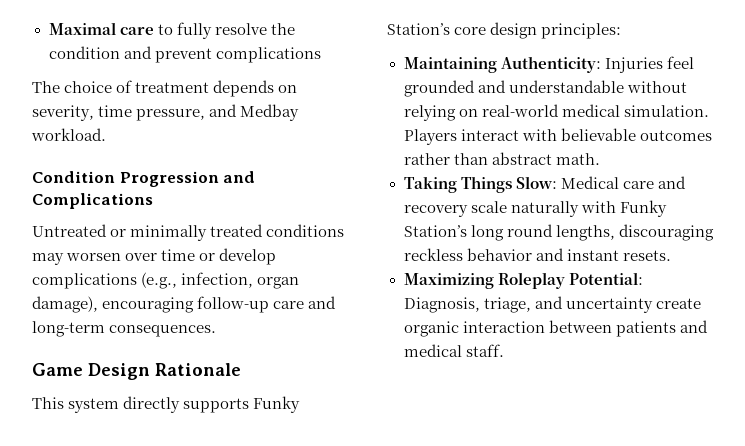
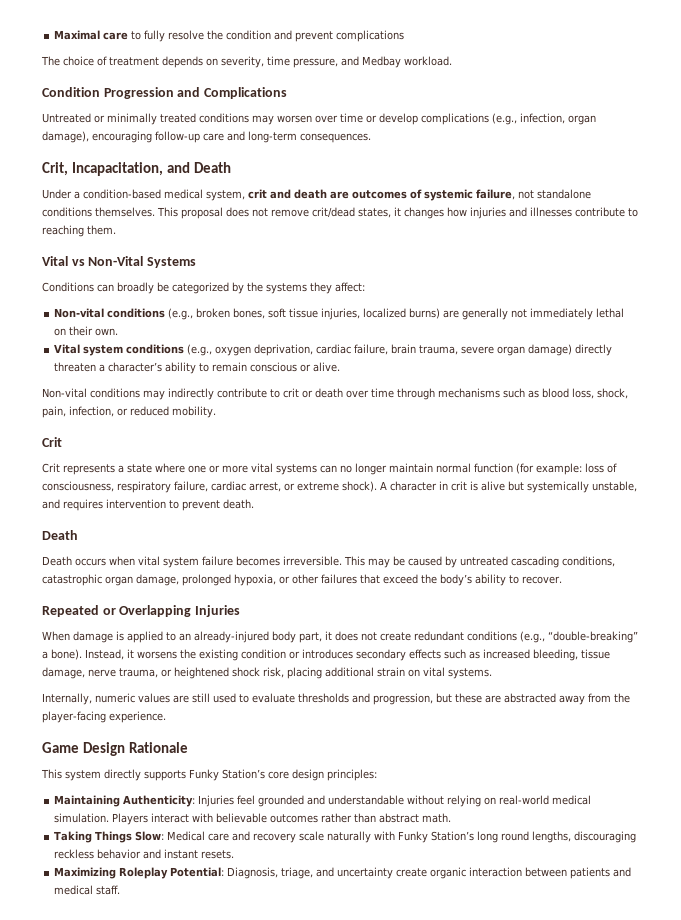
(217, 331) none -> [42,162,231,176] [42,189,591,201] [42,207,638,219] [42,225,116,237] [42,256,196,268] [42,282,365,294] [54,308,625,320] [54,326,119,336] [54,344,613,356] [54,362,341,374] [42,388,628,400] [42,406,216,418] [42,437,62,447] [42,463,617,475] [42,481,637,493] [42,499,254,511] [42,530,78,540] [42,556,615,568] [42,574,562,586] [42,605,240,617] [42,631,638,643] [42,649,610,661] [42,667,492,679] [42,693,630,705] [42,711,166,723] // Crit, Incapacitation, and Death // Under a condition-based medical system, crit and death are outcomes of systemic failure, not standalone conditions themselves. This proposal does not remove crit/dead states, it changes how injuries and illnesses contribute to reaching them. // Vital vs Non-Vital Systems // Conditions can broadly be categorized by the systems they affect: // Non-vital conditions (e.g., broken bones, soft tissue injuries, localized burns) are generally not immediately lethal on their own. // Vital system conditions (e.g., oxygen deprivation, cardiac failure, brain trauma, severe organ damage) directly threaten a character’s ability to remain conscious or alive. // Non-vital conditions may indirectly contribute to crit or death over time through mechanisms such as blood loss, shock, pain, infection, or reduced mobility. // Crit // Crit represents a state where one or more vital systems can no longer maintain normal function (for example: loss of consciousness, respiratory failure, cardiac arrest, or extreme shock). A character in crit is alive but systemically unstable, and requires intervention to prevent death. // Death // Death occurs when vital system failure becomes irreversible. This may be caused by untreated cascading conditions, catastrophic organ damage, prolonged hypoxia, or other failures that exceed the body’s ability to recover. // Repeated or Overlapping Injuries // When damage is applied to an already-injured body part, it does not create redundant conditions (e.g., “double-breaking” a bone). Instead, it worsens the existing condition or introduces secondary effects such as increased bleeding, tissue damage, nerve trauma, or heightened shock risk, placing additional strain on vital systems. // Internally, numeric values are still used to evaluate thresholds and progression, but these are abstracted away from the player-facing experience.

